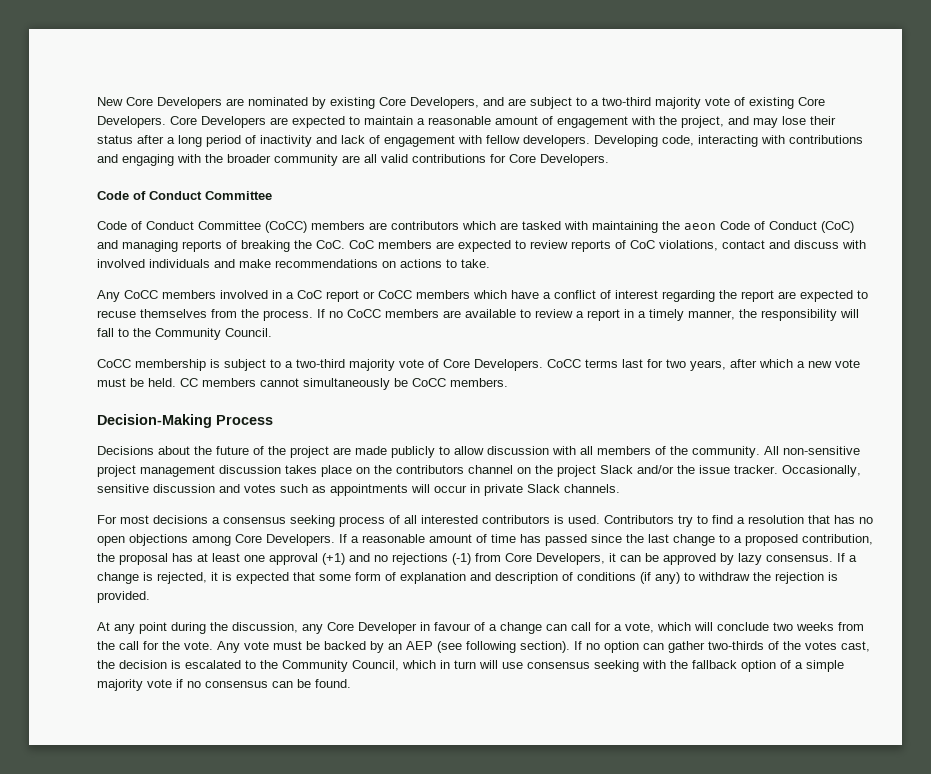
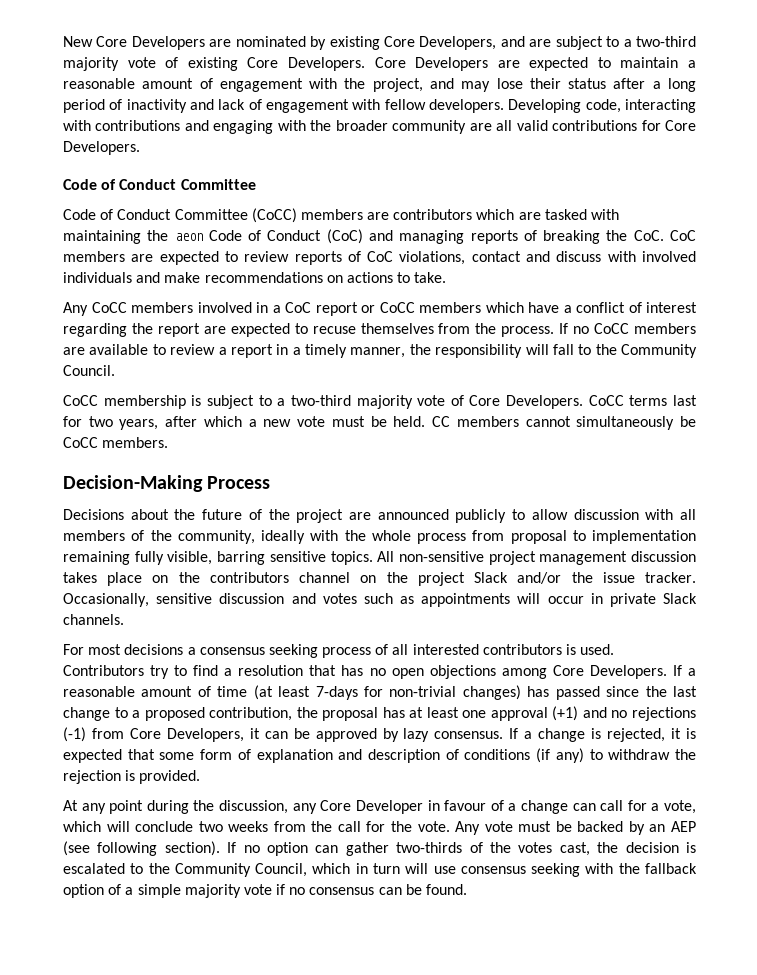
[355,446,387,455] made -> [377,509,449,520] announced
[692,446,760,458] community. -> [177,530,696,544] [63,551,373,565] community, ideally with the whole process from proposal to implementation remaining fully visible, barring sensitive topics.
(516, 538) none -> [253,685,521,700] (at least 7-days for non-trivial changes)

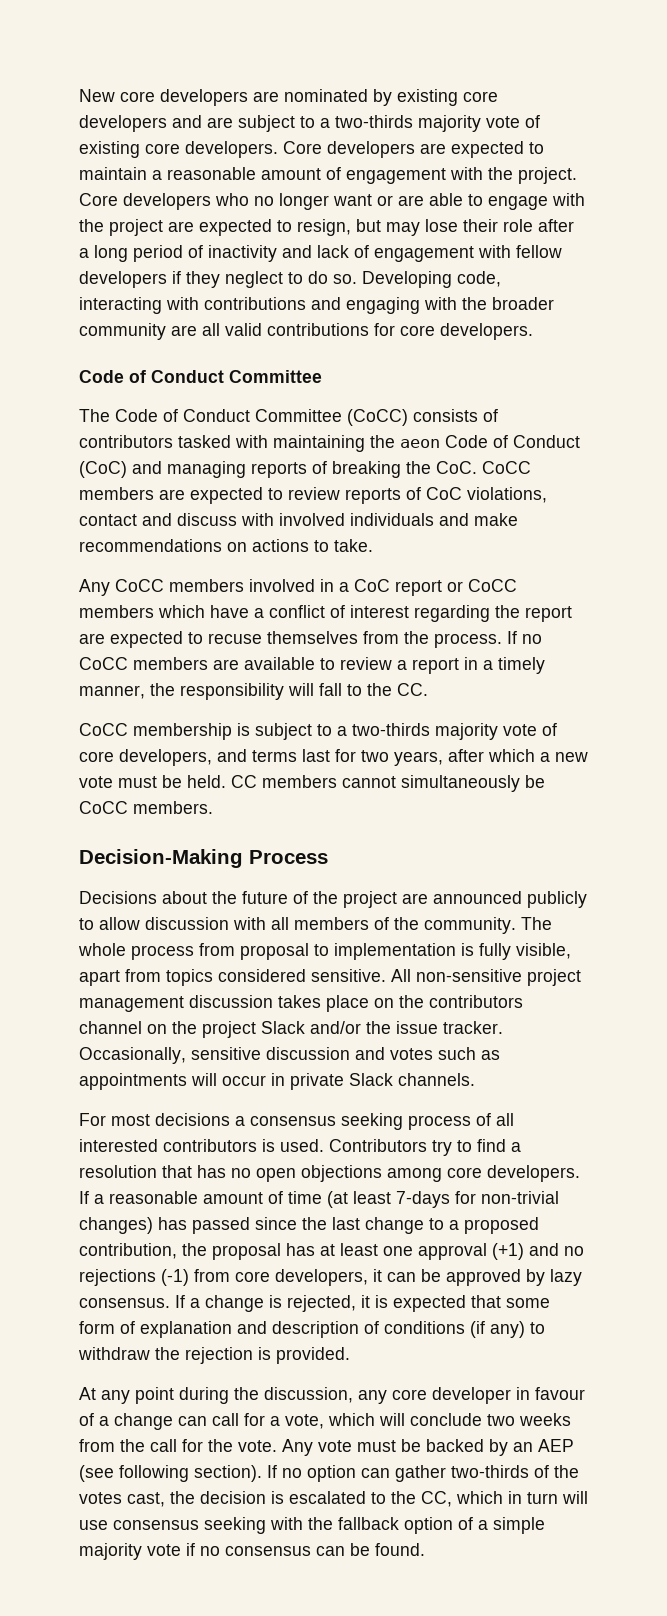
[96,36,205,50] Core Developers -> [120,89,248,106] core developers
[384,36,497,50] Core Developers, -> [463,91,498,102] [79,115,167,132] core developers
[636,36,697,47] two-third -> [335,115,413,128] two-thirds
[247,57,489,71] Core Developers. Core Developers -> [145,141,415,158] core developers. Core developers
[372,78,454,92] project, and -> [518,167,577,184] [79,193,585,210] [79,219,381,236] project. Core developers who no longer want or are able to engage with the project are expected to resign, but
[568,78,607,89] status -> [503,219,533,232] role
[428,99,504,113] developers. -> [79,271,357,288] developers if they neglect to do so.
[664,120,696,131] [63,141,140,155] Core Developers. -> [400,323,533,340] core developers.
(256, 184) none -> [79,409,110,422] The
[300,209,541,220] members are contributors which are -> [413,409,498,422] [79,435,173,448] consists of contributors
[670,230,697,241] CoC -> [482,461,531,474] CoCC
[621,344,697,358] [63,365,115,376] Community Council. -> [397,683,428,696] CC.
[290,395,624,409] two-third majority vote of Core Developers. CoCC -> [352,723,557,740] [79,749,247,766] two-thirds majority vote of core developers, and
[177,530,366,544] community, ideally with the -> [424,917,552,934] community. The
[63,551,130,565] remaining -> [461,943,474,956] is
[217,551,373,565] barring sensitive topics. -> [79,969,386,986] apart from topics considered sensitive.
[552,665,667,679] Core Developers. -> [447,1165,580,1182] core developers.
[129,728,244,742] Core Developers, -> [235,1269,368,1286] core developers,
[320,800,423,814] Core Developer -> [392,1387,511,1404] core developer
[174,863,308,877] Community Council, -> [421,1491,452,1507] CC,

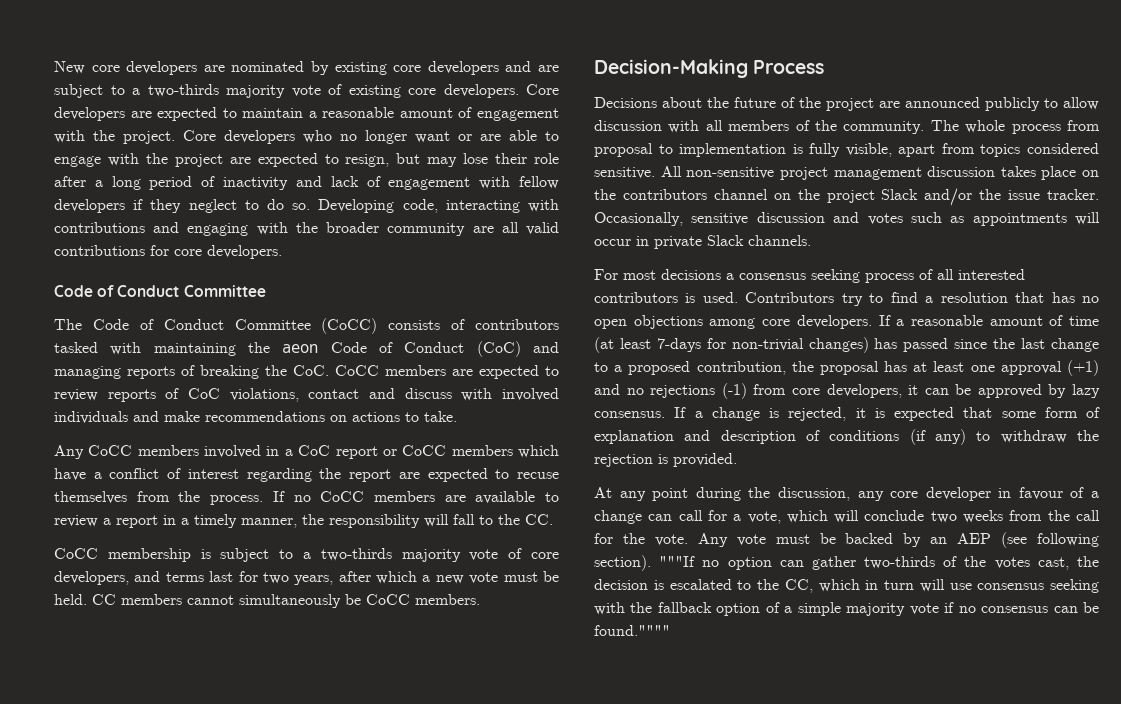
[267,1465,277,1478] If -> [659,556,696,567] """If
[375,1543,425,1556] found. -> [594,625,670,636] found.""""

